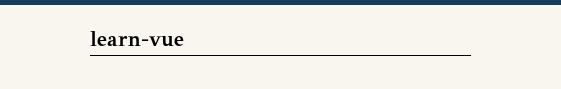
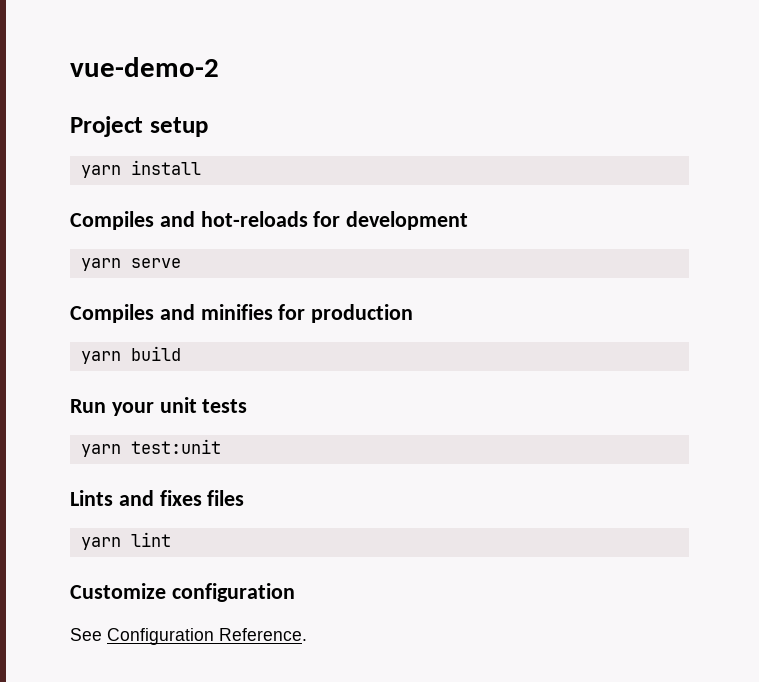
[90,31,184,47] learn-vue -> [70,57,219,77] [70,116,208,137] [80,160,201,178] [70,211,469,230] [80,258,181,271] [70,304,414,323] [80,346,181,364] [70,397,248,416] [80,439,221,457] [70,490,245,506] [80,532,171,550] [70,583,295,602] [70,628,307,645] vue-demo-2 // Project setup // yarn install // Compiles and hot-reloads for development // yarn serve // Compiles and minifies for production // yarn build // Run your unit tests // yarn test:unit // Lints and fixes files // yarn lint // Customize configuration // See Configuration Reference.

